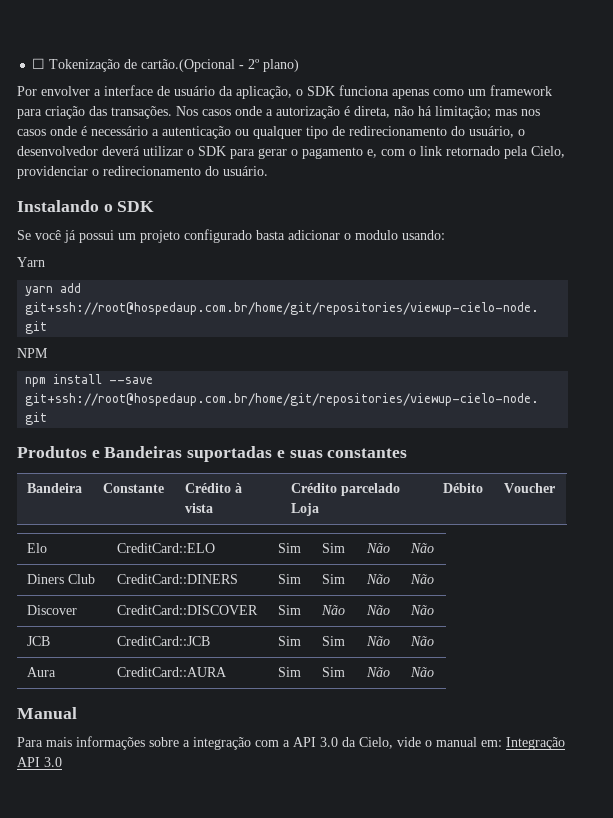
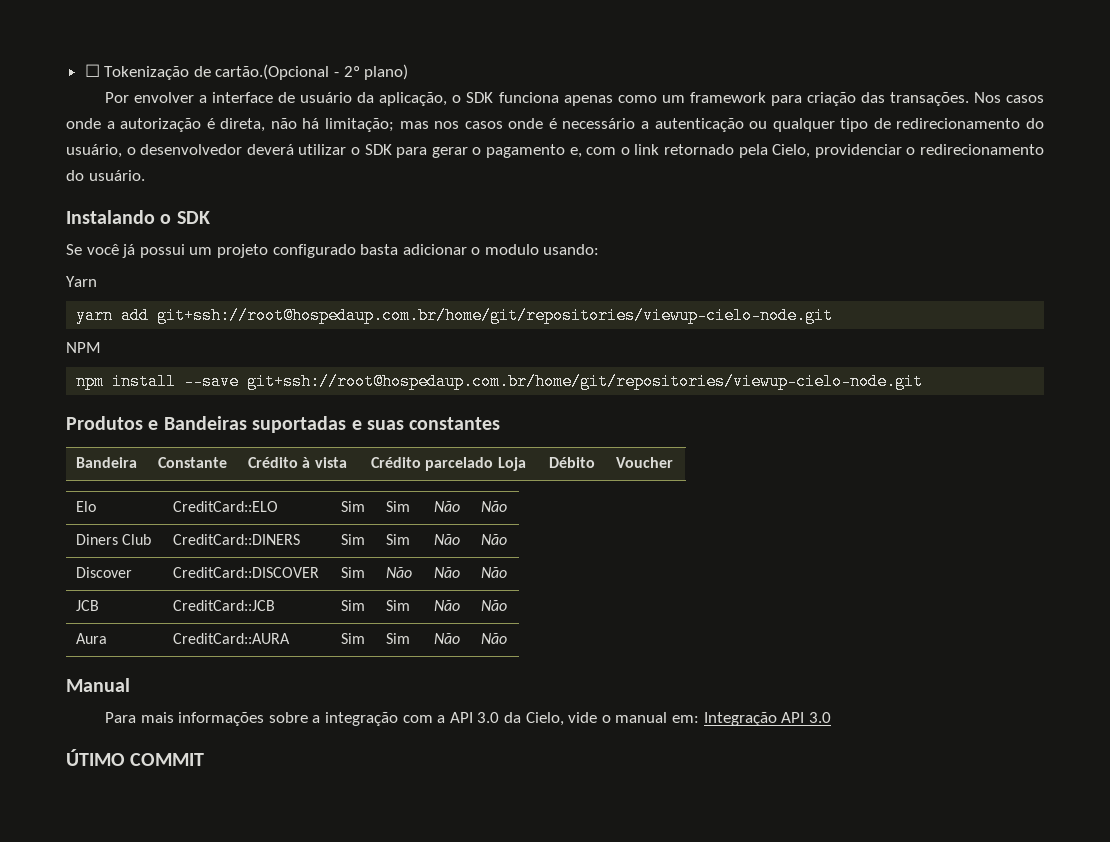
(62, 762) none -> [66,749,205,766] // ÚTIMO COMMIT

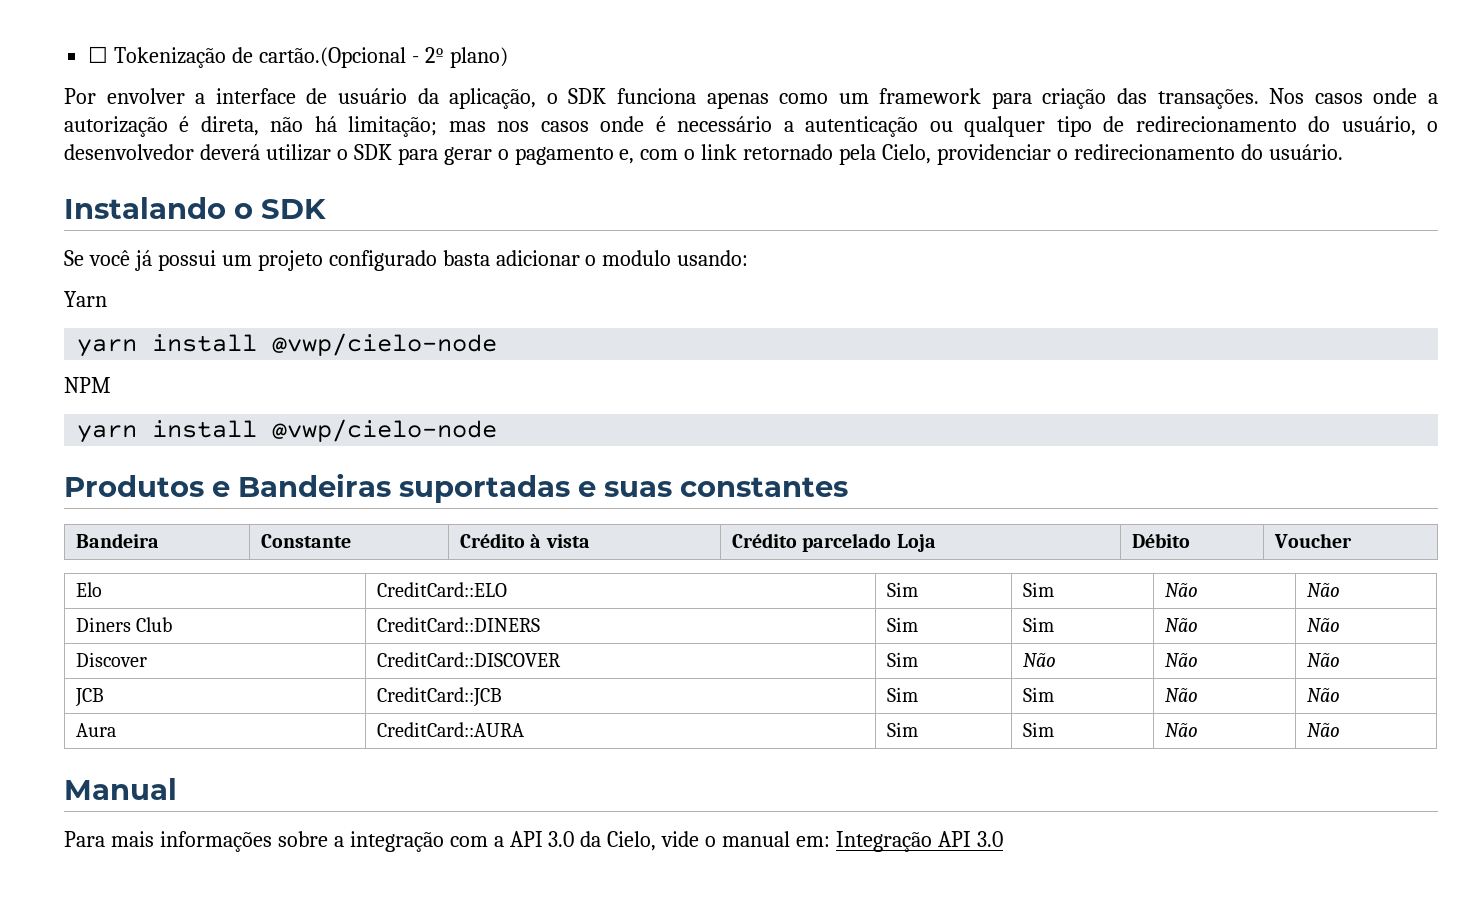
[121,307,834,324] add git+ssh://root@hospedaup.com.br/home/git/repositories/viewup-cielo-node.git -> [152,333,498,356] install @vwp/cielo-node
[76,373,924,390] npm install --save git+ssh://root@hospedaup.com.br/home/git/repositories/viewup-cielo-node.git -> [77,419,498,443] yarn install @vwp/cielo-node
[66,749,205,766] // ÚTIMO COMMIT -> (1003, 839) none

